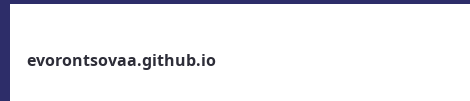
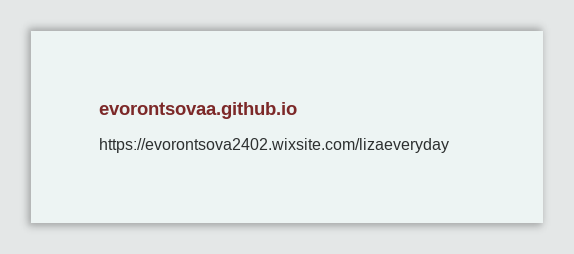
(216, 62) none -> [99,138,449,153] // https://evorontsova2402.wixsite.com/lizaeveryday

